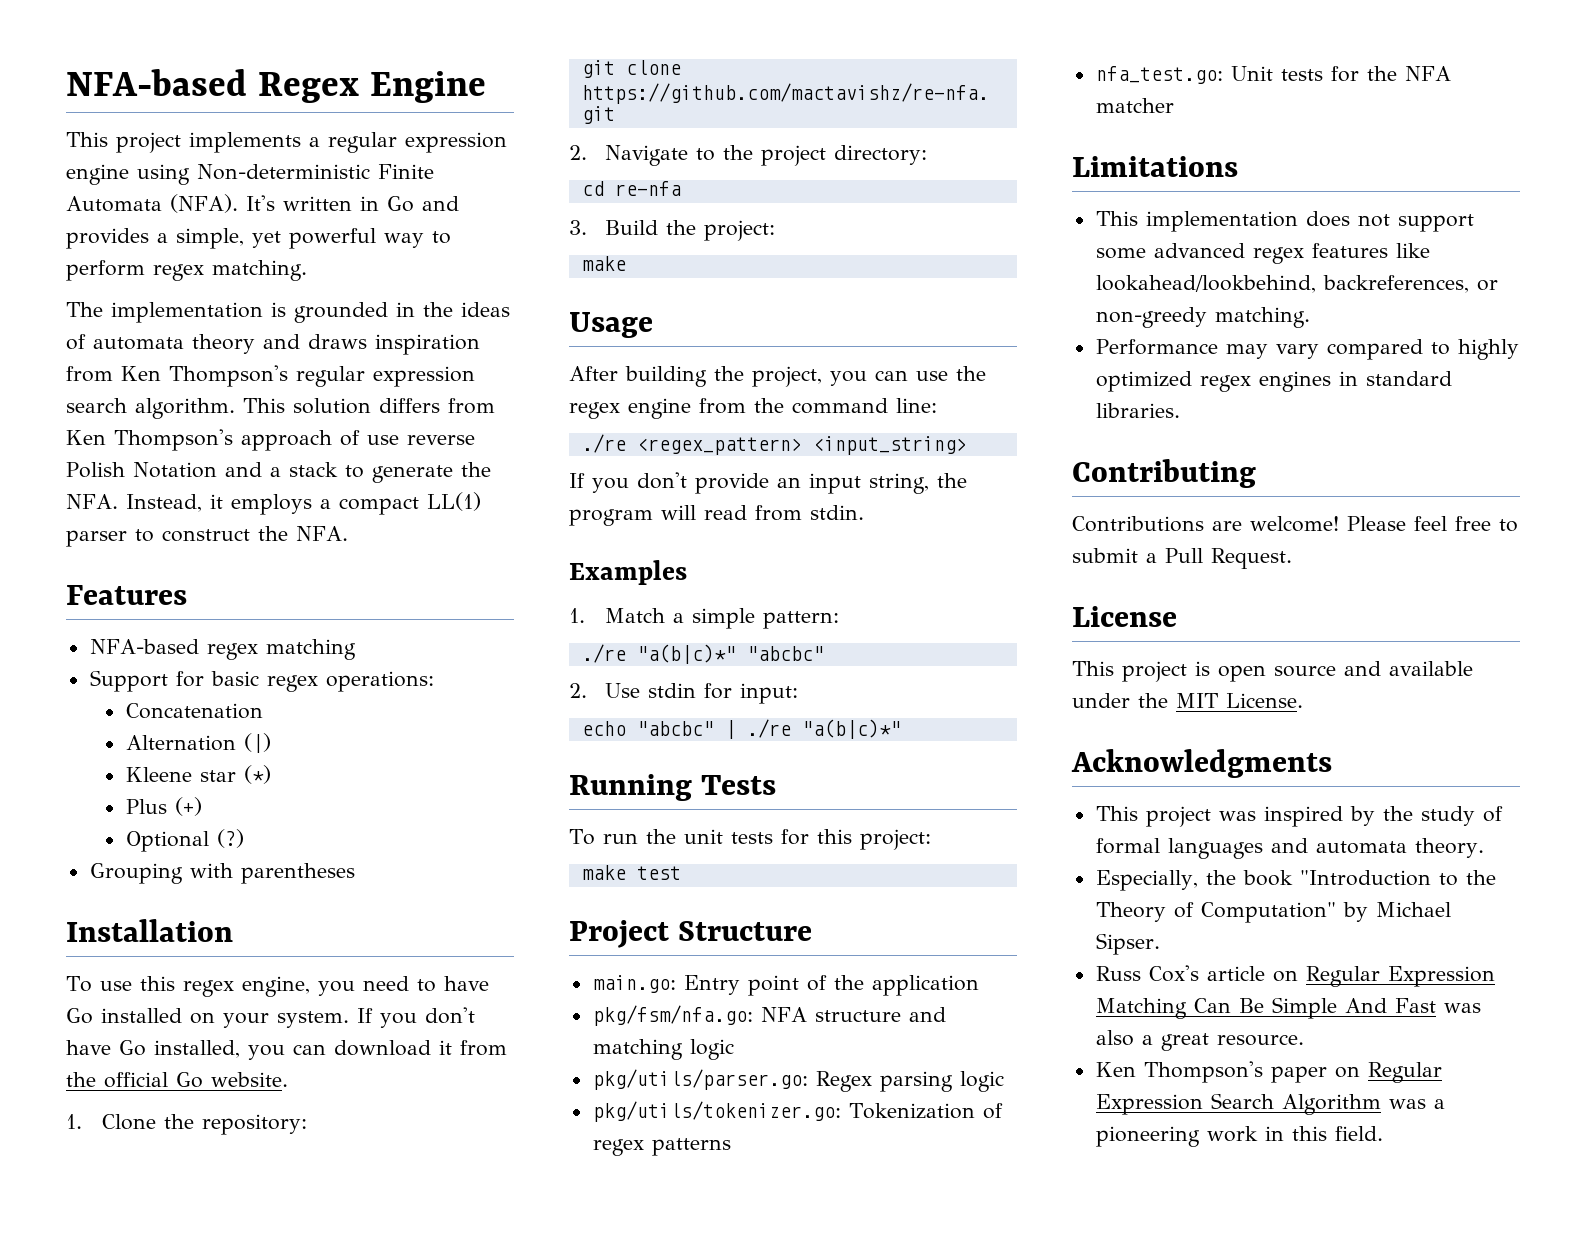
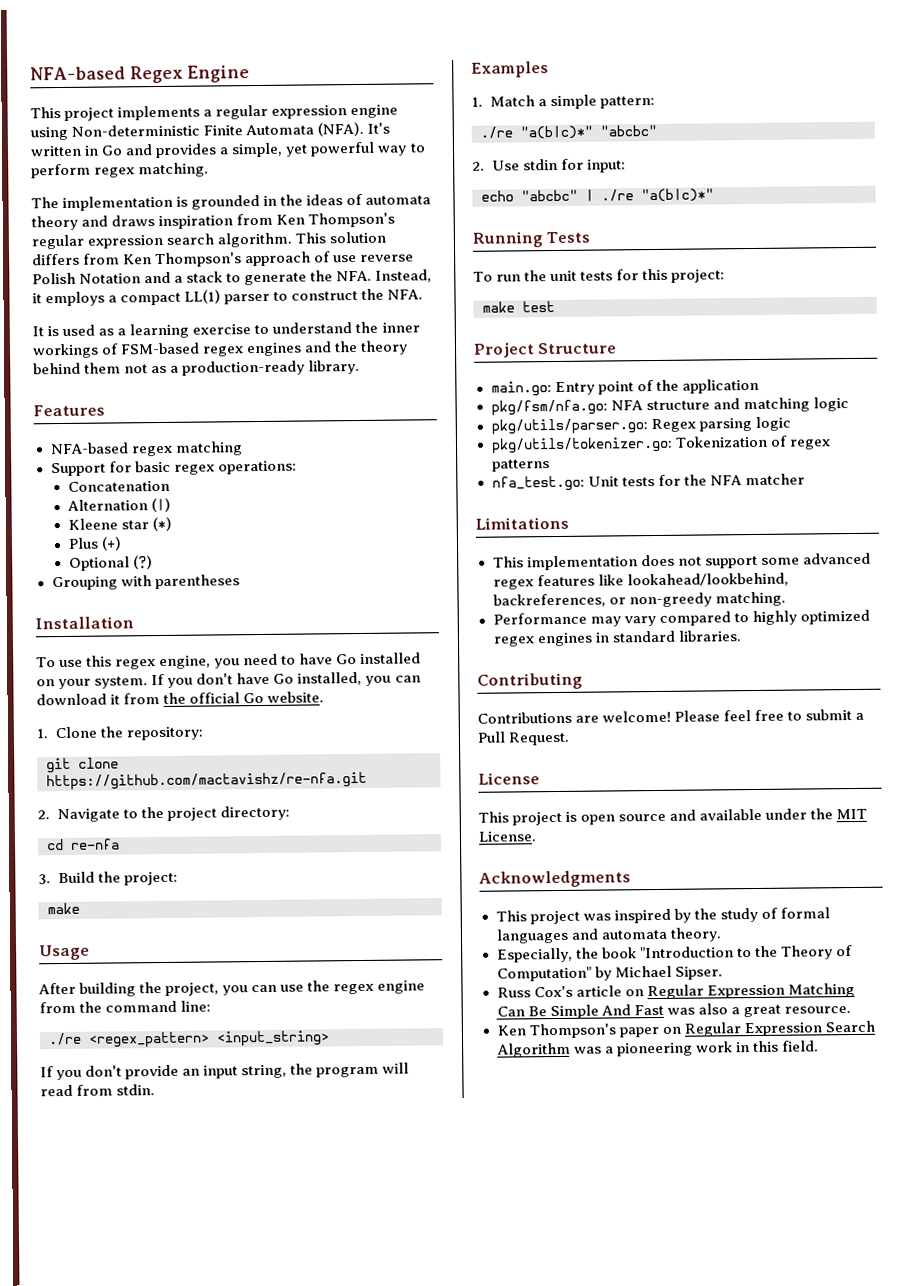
(348, 533) none -> [32,321,420,339] [32,340,409,359] [33,359,361,376] // It is used as a learning exercise to understand the inner workings of FSM-based regex engines and the theory behind them not as a production-ready library.

